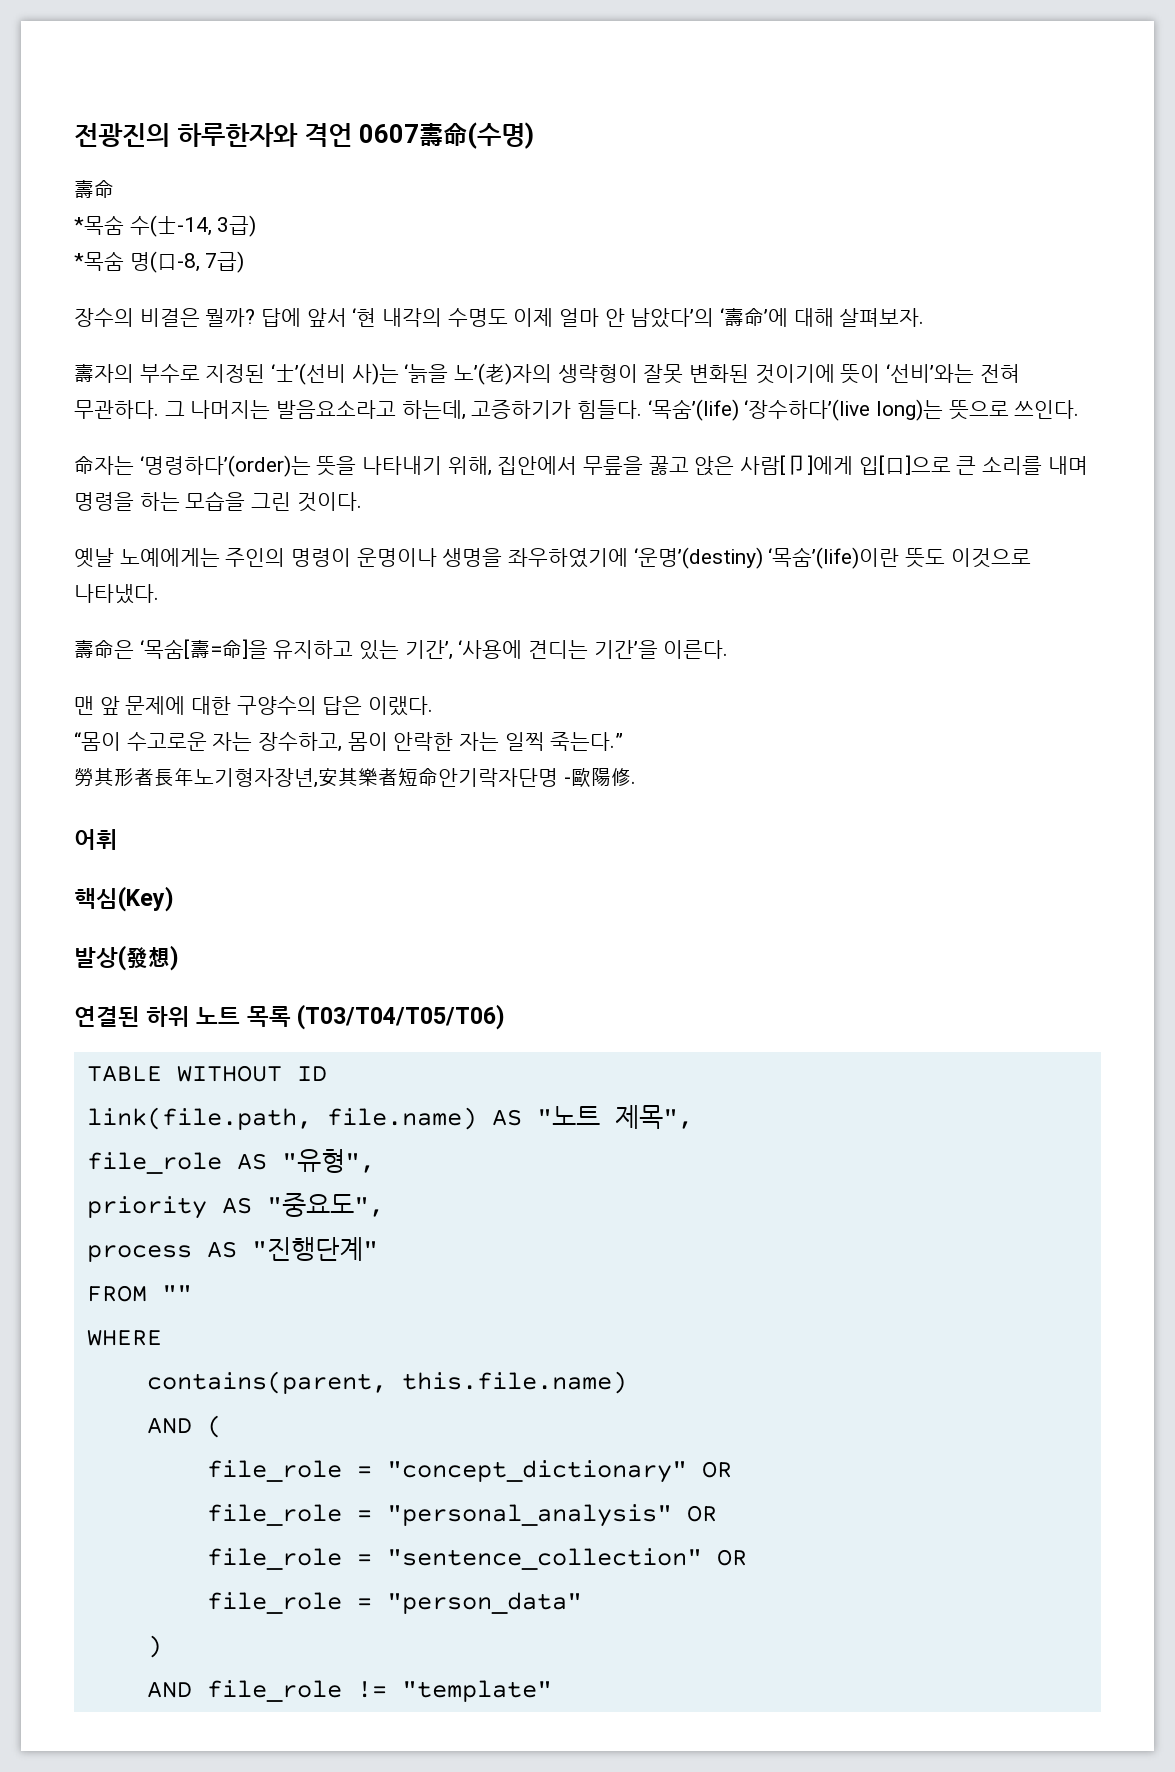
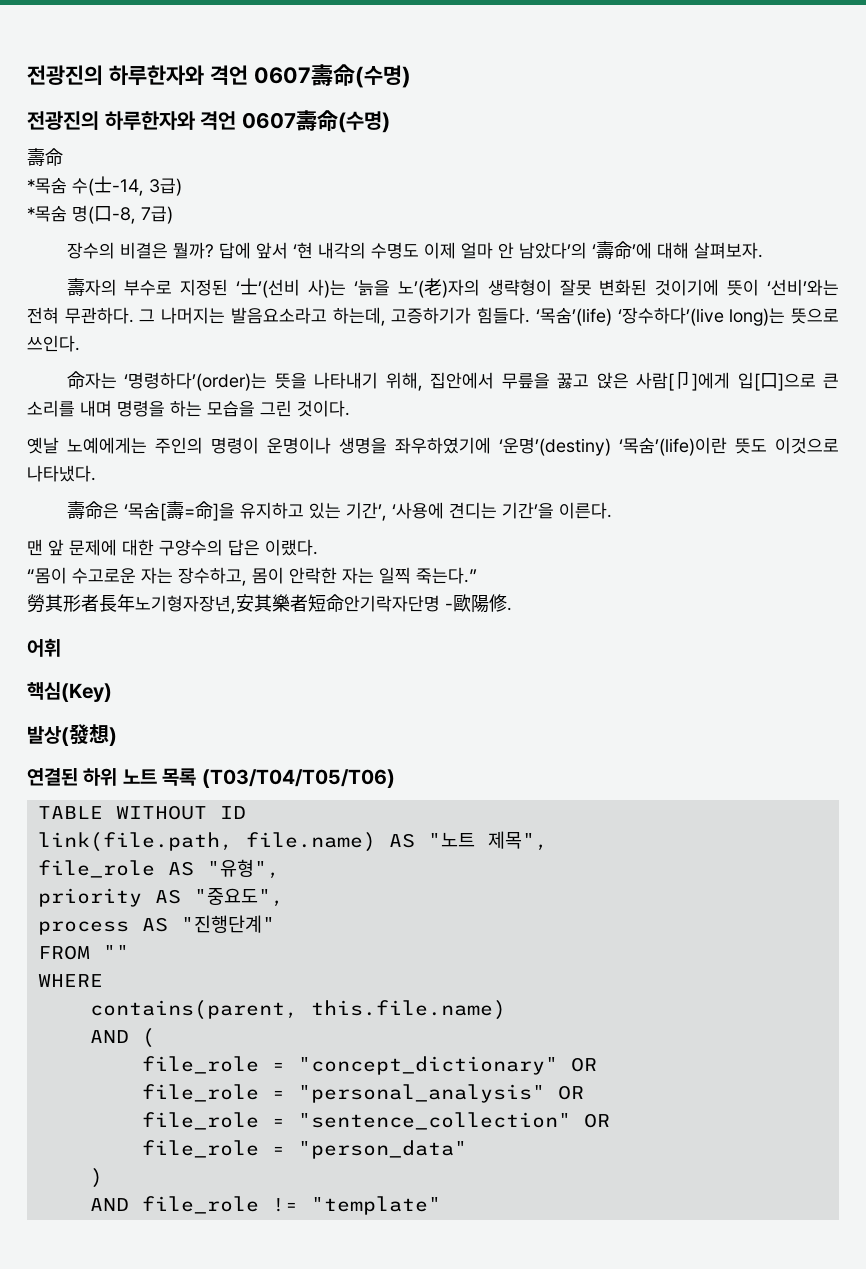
[74,122,534,149] 전광진의 하루한자와 격언 0607壽命(수명) -> [27,64,411,88] [27,110,391,133] 전광진의 하루한자와 격언 0607壽命(수명) // 전광진의 하루한자와 격언 0607壽命(수명)

